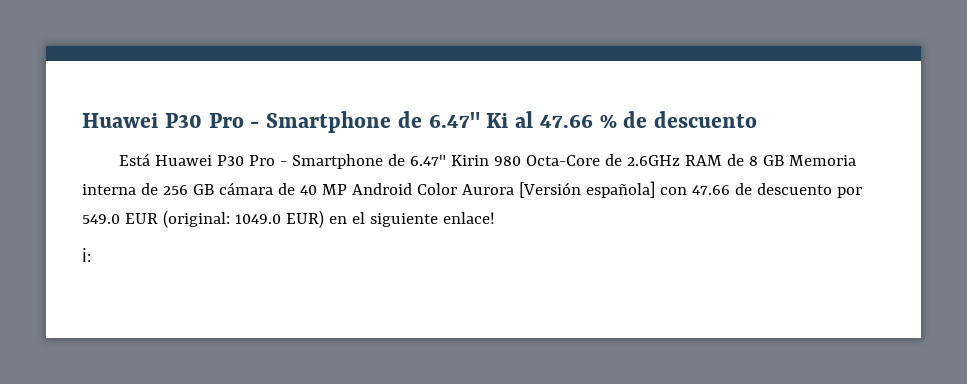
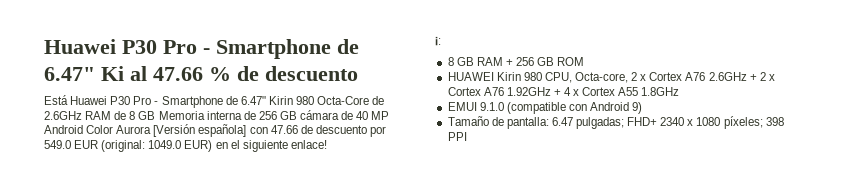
(91, 255) none -> [447,57,585,66] [447,72,775,83] [447,87,680,96] [447,102,643,114] [447,116,784,129] [447,132,467,141] // 8 GB RAM + 256 GB ROM // HUAWEI Kirin 980 CPU, Octa-core, 2 x Cortex A76 2.6GHz + 2 x Cortex A76 1.92GHz + 4 x Cortex A55 1.8GHz // EMUI 9.1.0 (compatible con Android 9) // Tamaño de pantalla: 6.47 pulgadas; FHD+ 2340 x 1080 píxeles; 398 PPI

